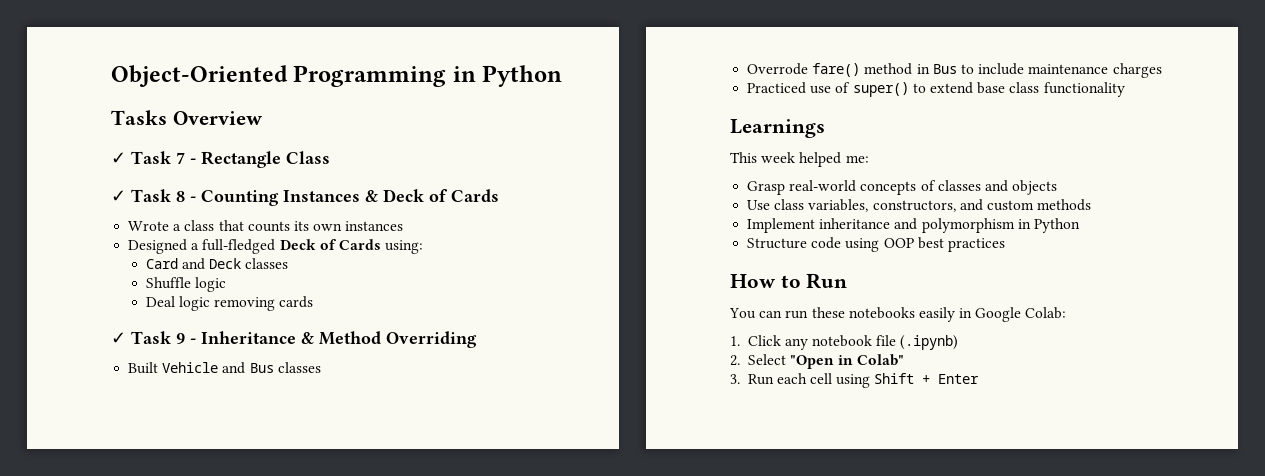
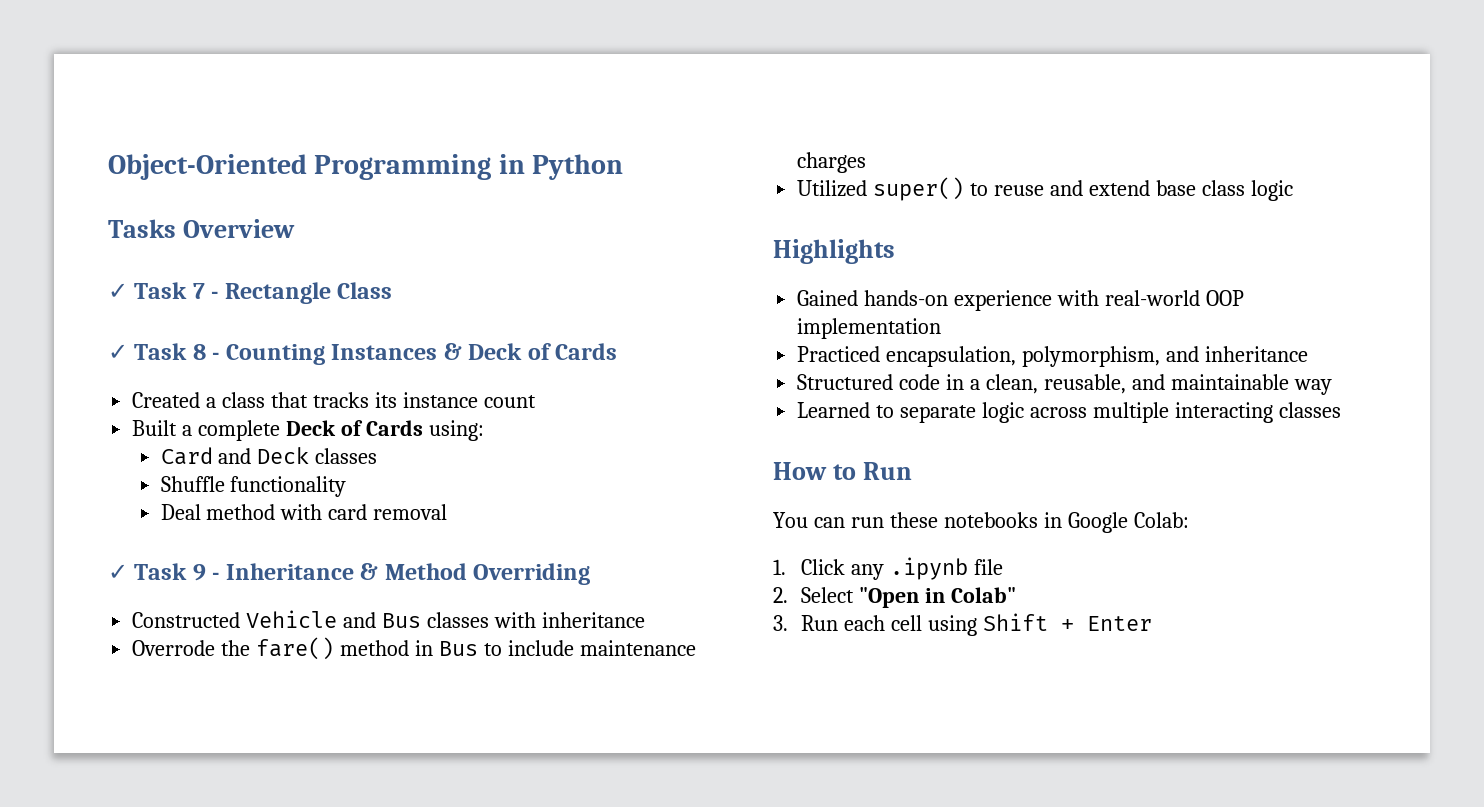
[128,221,170,231] Wrote -> [132,392,201,408] Created
[247,221,404,232] [128,239,276,254] counts its own instances // Designed a full-fledged -> [312,392,536,408] [132,420,281,441] tracks its instance count // Built a complete
[194,277,226,292] logic -> [230,476,347,497] functionality
[178,296,314,311] logic removing cards -> [206,504,448,520] method with card removal
[128,362,159,374] Built -> [132,612,241,628] Constructed
(321, 367) none -> [493,612,645,628] with inheritance
(809, 69) none -> [221,640,251,656] the
[747,82,1125,97] [730,119,825,138] [730,152,869,167] [747,180,1058,195] [747,199,1092,212] [747,218,1080,233] [747,237,1005,252] Practiced use of super() to extend base class functionality // Learnings // This week helped me: // Grasp real-world concepts of classes and objects // Use class variables, constructors, and custom methods // Implement inheritance and polymorphism in Python // Structure code using OOP best practices -> [797,177,1293,201] [773,239,895,264] [797,290,1244,311] [797,318,942,339] [797,346,1308,367] [797,374,1332,395] [797,402,1341,423] Utilized super() to reuse and extend base class logic // Highlights // Gained hands-on experience with real-world OOP implementation // Practiced encapsulation, polymorphism, and inheritance // Structured code in a clean, reusable, and maintainable way // Learned to separate logic across multiple interacting classes
[918,307,955,322] easily -> (1038, 520) none
[812,335,873,347] notebook -> [890,557,969,580] .ipynb
[900,335,959,350] (.ipynb) -> (1004, 567) none

